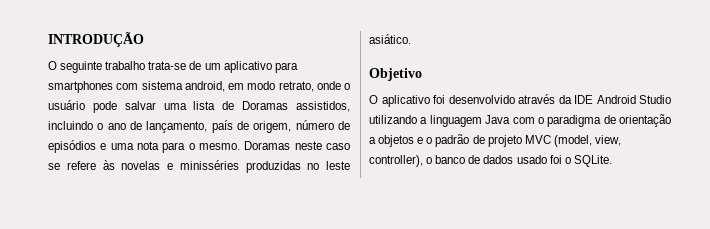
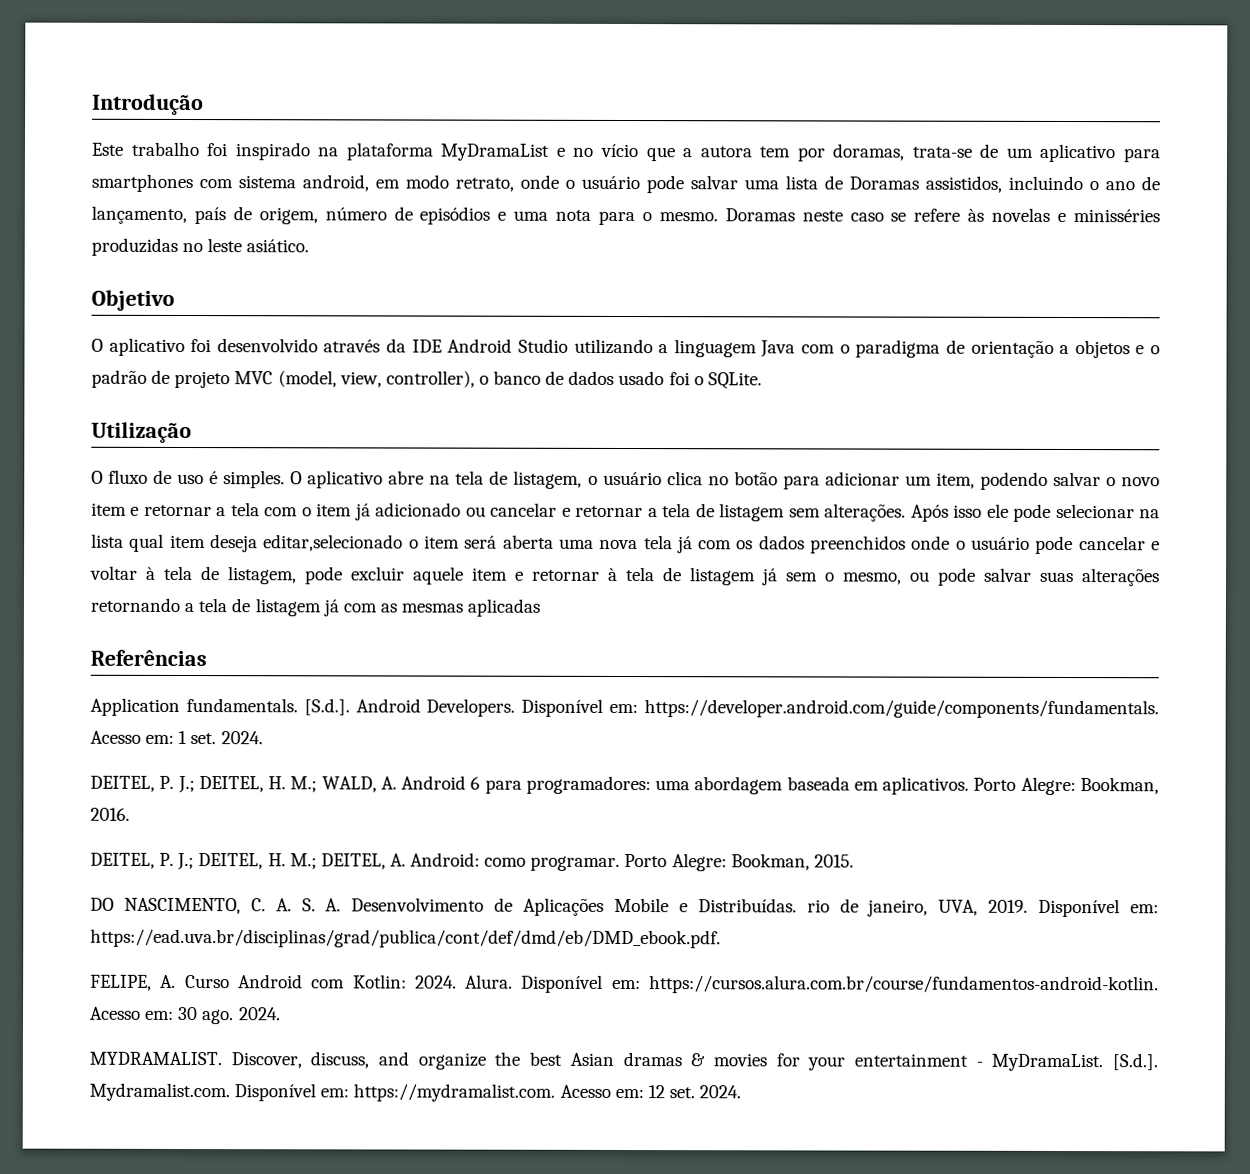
[48,32,144,47] [48,61,146,73] INTRODUÇÃO // O seguinte trabalho -> [92,93,204,116] [91,141,906,162] Introdução // Este trabalho foi inspirado na plataforma MyDramaList e no vício que a autora tem por doramas,
(612, 161) none -> [91,421,192,444] [91,469,1160,490] [91,502,1161,522] [91,533,1160,555] [90,565,1160,587] [90,597,541,617] [90,649,207,667] [90,697,1159,719] [90,730,263,745] [90,775,1160,796] [90,807,130,821] [90,852,854,872] [90,897,1160,918] [90,928,721,949] [90,974,1159,995] [90,1006,281,1025] [89,1051,1158,1072] [89,1082,742,1102] // Utilização // O fluxo de uso é simples. O aplicativo abre na tela de listagem, o usuário clica no botão para adicionar um item, podendo salvar o novo item e retornar a tela com o item já adicionado ou cancelar e retornar a tela de listagem sem alterações. Após isso ele pode selecionar na lista qual item deseja editar,selecionado o item será aberta uma nova tela já com os dados preenchidos onde o usuário pode cancelar e voltar à tela de listagem, pode excluir aquele item e retornar à tela de listagem já sem o mesmo, ou pode salvar suas alterações retornando a tela de listagem já com as mesmas aplicadas // Referências // Application fundamentals. [S.d.]. Android Developers. Disponível em: https://developer.android.com/guide/components/fundamentals. Acesso em: 1 set. 2024. // DEITEL, P. J.; DEITEL, H. M.; WALD, A. Android 6 para programadores: uma abordagem baseada em aplicativos. Porto Alegre: Bookman, 2016. // DEITEL, P. J.; DEITEL, H. M.; DEITEL, A. Android: como programar. Porto Alegre: Bookman, 2015. // DO NASCIMENTO, C. A. S. A. Desenvolvimento de Aplicações Mobile e Distribuídas. rio de janeiro, UVA, 2019. Disponível em: https://ead.uva.br/disciplinas/grad/publica/cont/def/dmd/eb/DMD_ebook.pdf. // FELIPE, A. Curso Android com Kotlin: 2024. Alura. Disponível em: https://cursos.alura.com.br/course/fundamentos-android-kotlin. Acesso em: 30 ago. 2024. // MYDRAMALIST. Discover, discuss, and organize the best Asian dramas & movies for your entertainment - MyDramaList. [S.d.]. Mydramalist.com. Disponível em: https://mydramalist.com. Acesso em: 12 set. 2024.

